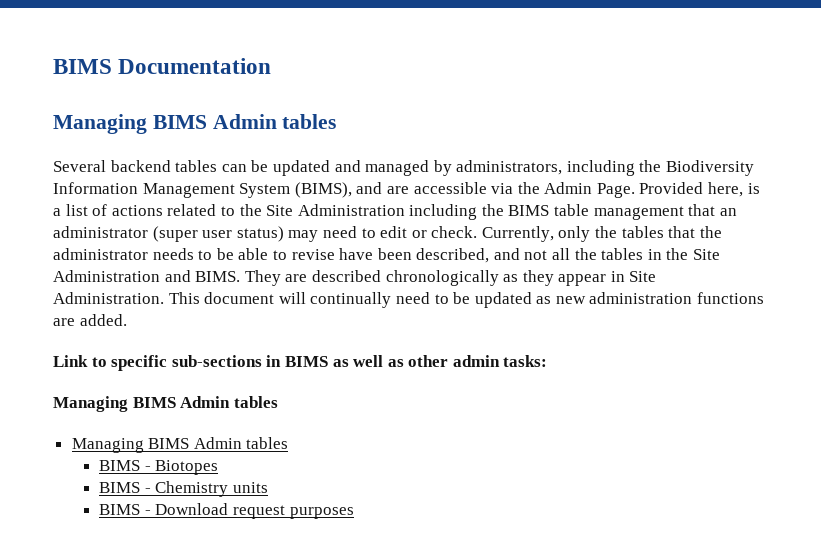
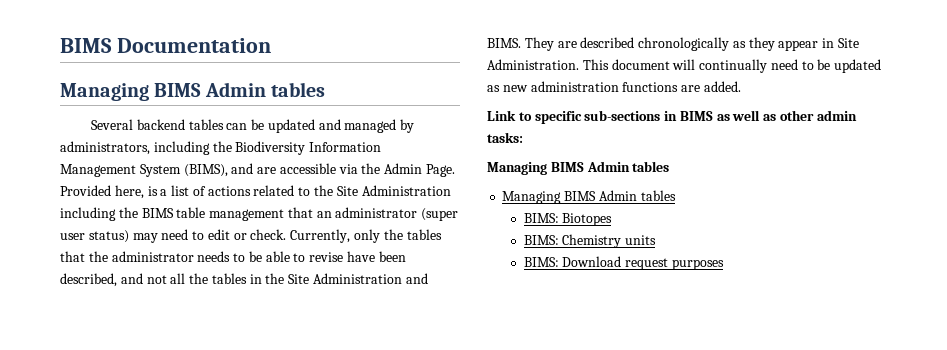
[99,460,151,471] BIMS - -> [523,213,559,223] BIMS:
[99,482,151,493] BIMS - -> [523,235,559,245] BIMS:
[99,504,151,515] BIMS - -> [523,257,559,267] BIMS:

